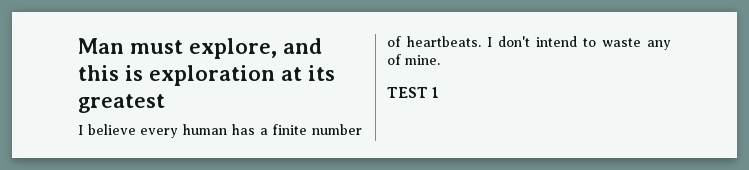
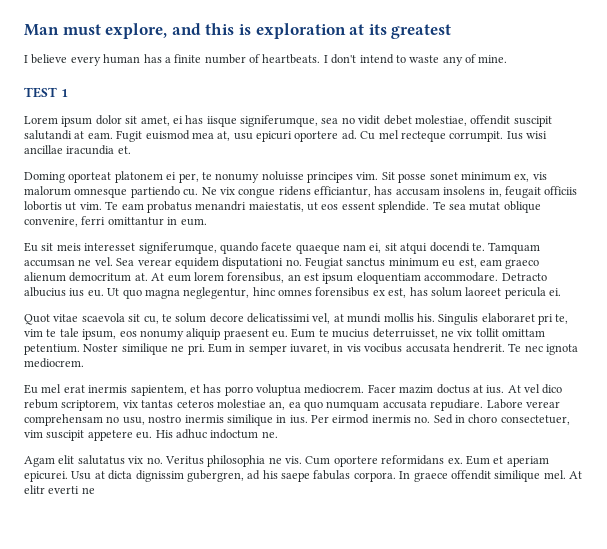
(440, 92) none -> [24,115,552,127] [24,130,547,142] [24,145,131,155] [24,171,547,183] [24,186,578,198] [24,201,541,213] [24,216,207,227] [24,242,541,254] [24,257,540,269] [24,272,547,284] [24,287,561,299] [24,313,569,325] [24,328,545,340] [24,343,578,355] [24,358,84,368] [24,384,563,396] [24,399,560,411] [24,414,570,426] [24,429,278,441] [24,455,549,467] [24,470,582,482] [24,485,95,494] // Lorem ipsum dolor sit amet, ei has iisque signiferumque, sea no vidit debet molestiae, offendit suscipit salutandi at eam. Fugit euismod mea at, usu epicuri oportere ad. Cu mel recteque corrumpit. Ius wisi ancillae iracundia et. // Doming oporteat platonem ei per, te nonumy noluisse principes vim. Sit posse sonet minimum ex, vis malorum omnesque partiendo cu. Ne vix congue ridens efficiantur, has accusam insolens in, feugait officiis lobortis ut vim. Te eam probatus menandri maiestatis, ut eos essent splendide. Te sea mutat oblique convenire, ferri omittantur in eum. // Eu sit meis interesset signiferumque, quando facete quaeque nam ei, sit atqui docendi te. Tamquam accumsan ne vel. Sea verear equidem disputationi no. Feugiat sanctus minimum eu est, eam graeco alienum democritum at. At eum lorem forensibus, an est ipsum eloquentiam accommodare. Detracto albucius ius eu. Ut quo magna neglegentur, hinc omnes forensibus ex est, has solum laoreet pericula ei. // Quot vitae scaevola sit cu, te solum decore delicatissimi vel, at mundi mollis his. Singulis elaboraret pri te, vim te tale ipsum, eos nonumy aliquip praesent eu. Eum te mucius deterruisset, ne vix tollit omittam petentium. Noster similique ne pri. Eum in semper iuvaret, in vis vocibus accusata hendrerit. Te nec ignota mediocrem. // Eu mel erat inermis sapientem, et has porro voluptua mediocrem. Facer mazim doctus at ius. At vel dico rebum scriptorem, vix tantas ceteros molestiae an, ea quo numquam accusata repudiare. Labore verear comprehensam no usu, nostro inermis similique in ius. Per eirmod inermis no. Sed in choro consectetuer, vim suscipit appetere eu. His adhuc indoctum ne. // Agam elit salutatus vix no. Veritus philosophia ne vis. Cum oportere reformidans ex. Eum et aperiam epicurei. Usu at dicta dignissim gubergren, ad his saepe fabulas corpora. In graece offendit similique mel. At elitr everti ne

